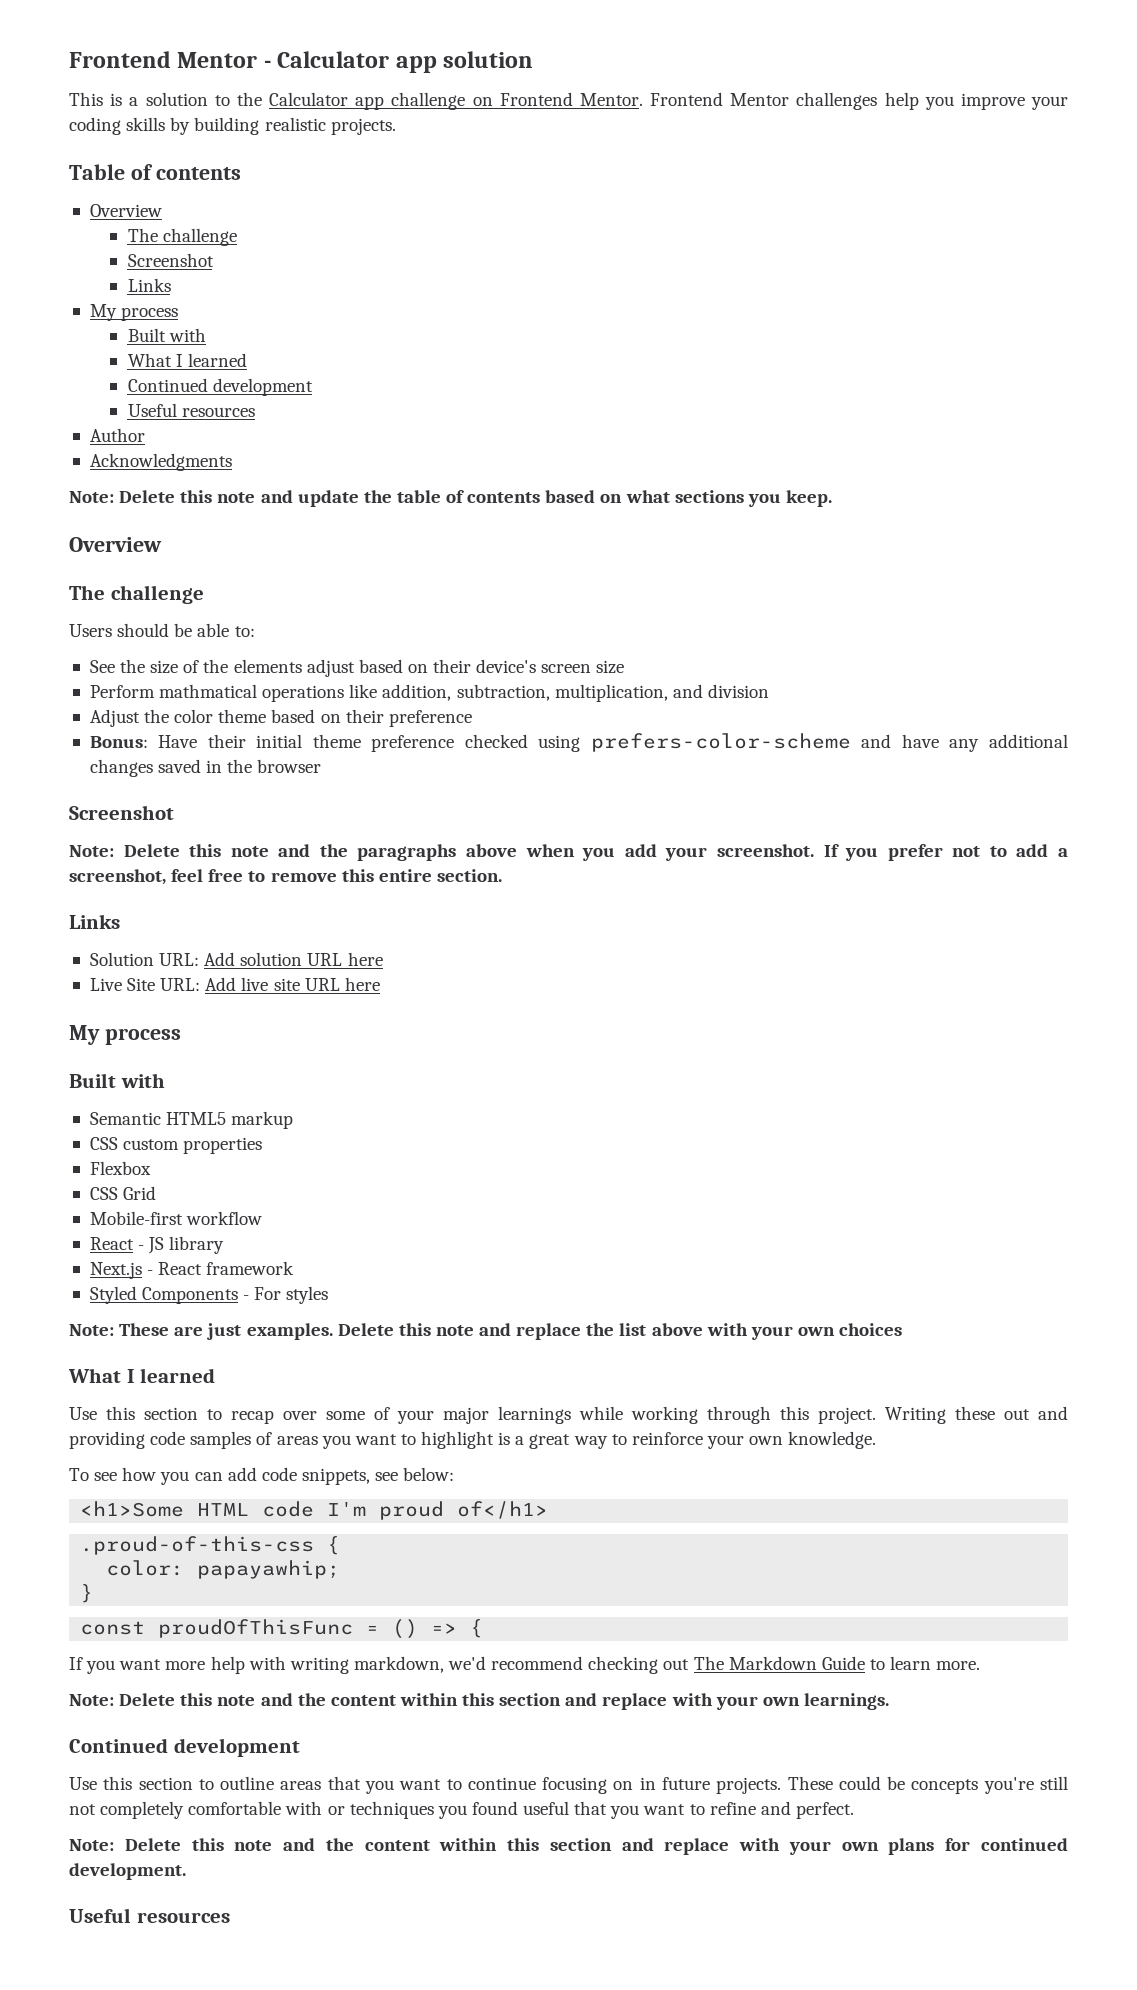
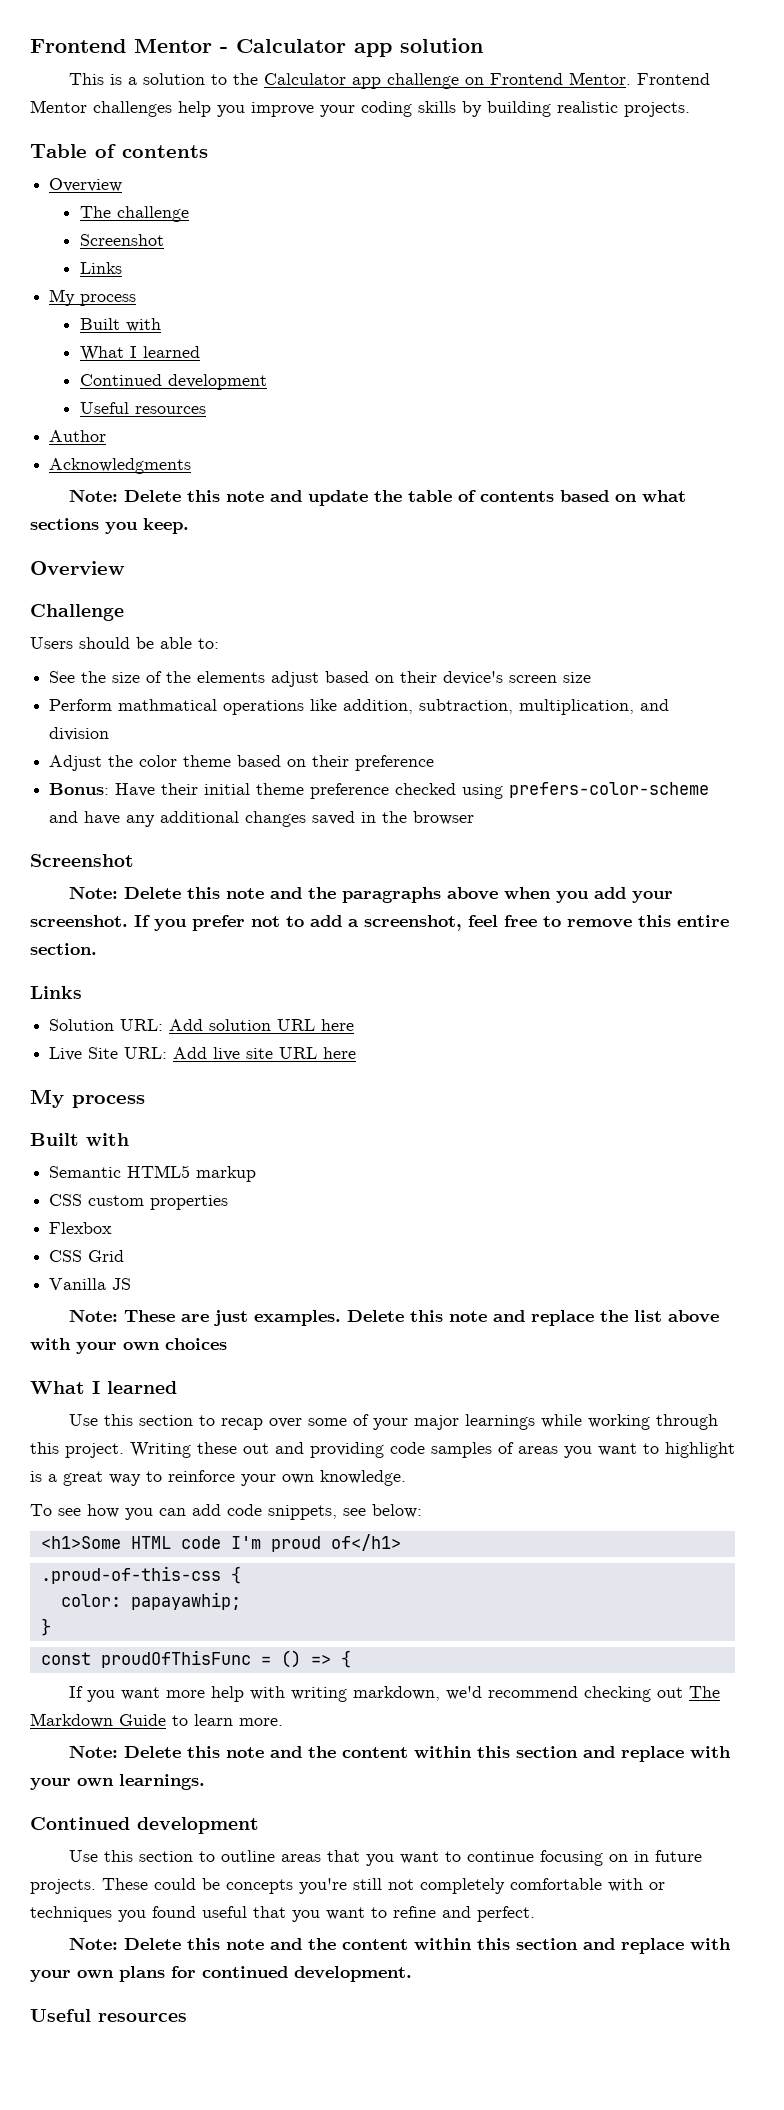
[69,585,204,604] The challenge -> [30,604,124,621] Challenge
[89,1211,263,1225] [89,1236,225,1254] [89,1261,295,1279] [89,1286,329,1304] Mobile-first workflow // React - JS library // Next.js - React framework // Styled Components - For styles -> [49,1278,132,1290] Vanilla JS

